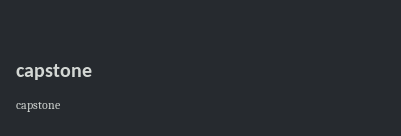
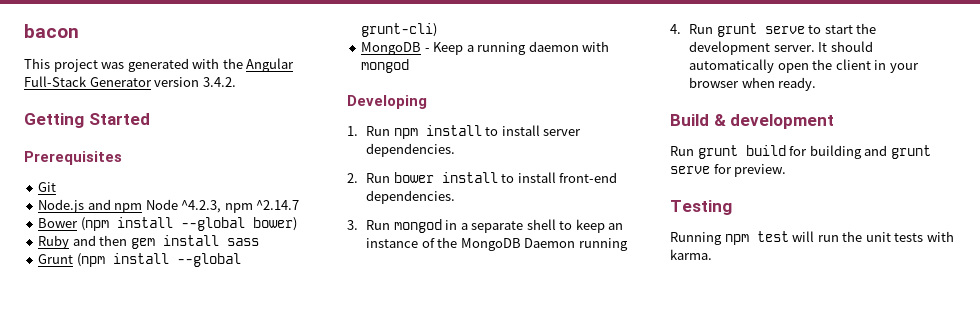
[16,64,92,80] [16,102,61,112] capstone // capstone -> [24,24,79,38] [24,58,295,72] [24,76,236,87] [24,113,150,128] [24,151,122,165] [38,182,57,192] [38,199,300,213] [38,217,297,231] [38,235,259,249] [38,253,241,267] [361,23,438,37] [361,41,610,55] [361,59,410,73] [347,95,427,109] [347,125,582,139] [366,143,456,157] [347,172,618,183] [366,190,456,204] [347,219,624,233] [366,237,628,251] [670,23,877,37] [689,41,873,55] [689,59,919,73] [689,77,817,91] [670,114,835,129] [670,145,931,159] [670,164,787,177] [670,200,732,215] [670,231,954,245] [670,249,712,260] bacon // This project was generated with the Angular Full-Stack Generator version 3.4.2. // Getting Started // Prerequisites // Git // Node.js and npm Node ^4.2.3, npm ^2.14.7 // Bower (npm install --global bower) // Ruby and then gem install sass // Grunt (npm install --global grunt-cli) // MongoDB - Keep a running daemon with mongod // Developing // 1. Run npm install to install server dependencies. // 2. Run bower install to install front-end dependencies. // 3. Run mongod in a separate shell to keep an instance of the MongoDB Daemon running // 4. Run grunt serve to start the development server. It should automatically open the client in your browser when ready. // Build & development // Run grunt build for building and grunt serve for preview. // Testing // Running npm test will run the unit tests with karma.

